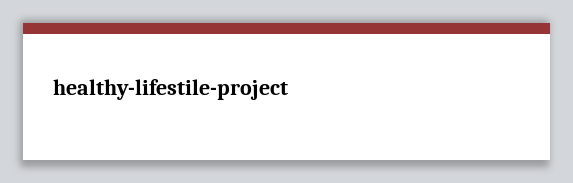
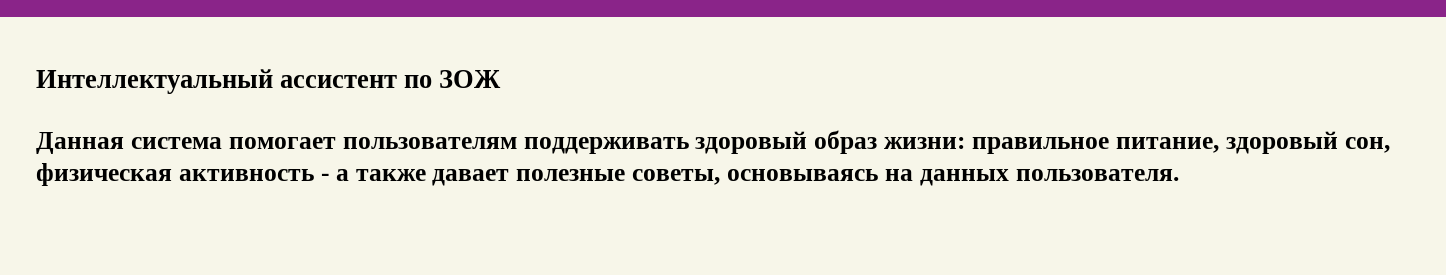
[53,79,288,100] healthy-lifestile-project -> [36,69,502,94] [36,130,1390,154] [36,163,1179,186] Интеллектуальный ассистент по ЗОЖ // Данная система помогает пользователям поддерживать здоровый образ жизни: правильное питание, здоровый сон, физическая активность - а также давает полезные советы, основываясь на данных пользователя.

